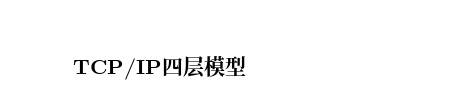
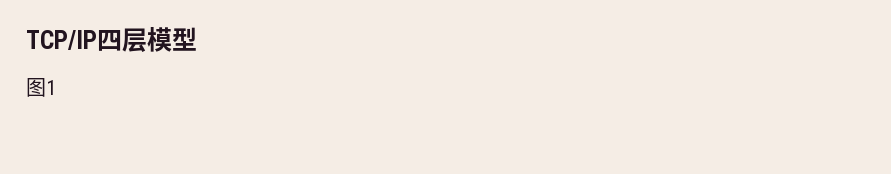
(246, 66) none -> [26,78,56,97] // 图1

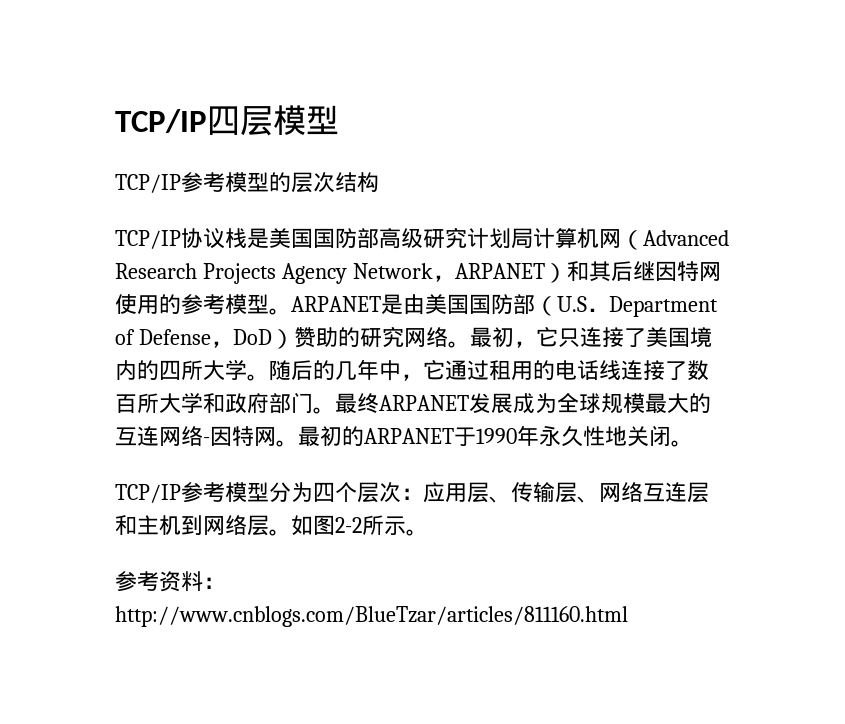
[26,78,56,97] 图1 -> [115,172,379,193] [115,227,729,250] [115,261,721,284] [115,294,718,317] [115,326,712,349] [115,359,709,381] [115,392,711,414] [115,425,693,447] [115,482,709,503] [115,515,428,536] [115,571,225,592] [115,606,628,627] TCP/IP参考模型的层次结构 // TCP/IP协议栈是美国国防部高级研究计划局计算机网（Advanced Research Projects Agency Network，ARPANET）和其后继因特网使用的参考模型。ARPANET是由美国国防部（U.S．Department of Defense，DoD）赞助的研究网络。最初，它只连接了美国境内的四所大学。随后的几年中，它通过租用的电话线连接了数百所大学和政府部门。最终ARPANET发展成为全球规模最大的互连网络-因特网。最初的ARPANET于1990年永久性地关闭。 // TCP/IP参考模型分为四个层次：应用层、传输层、网络互连层和主机到网络层。如图2-2所示。 // 参考资料：http://www.cnblogs.com/BlueTzar/articles/811160.html

